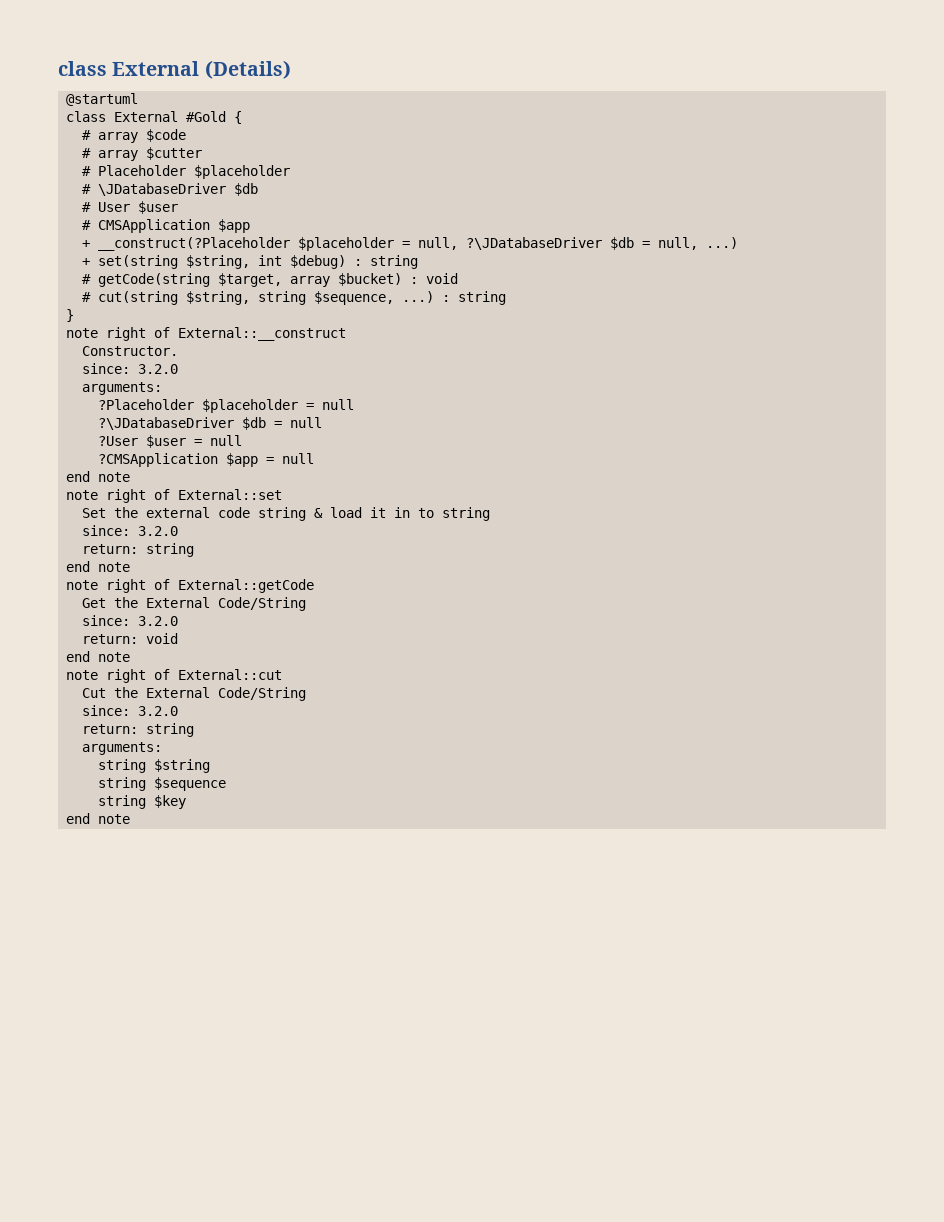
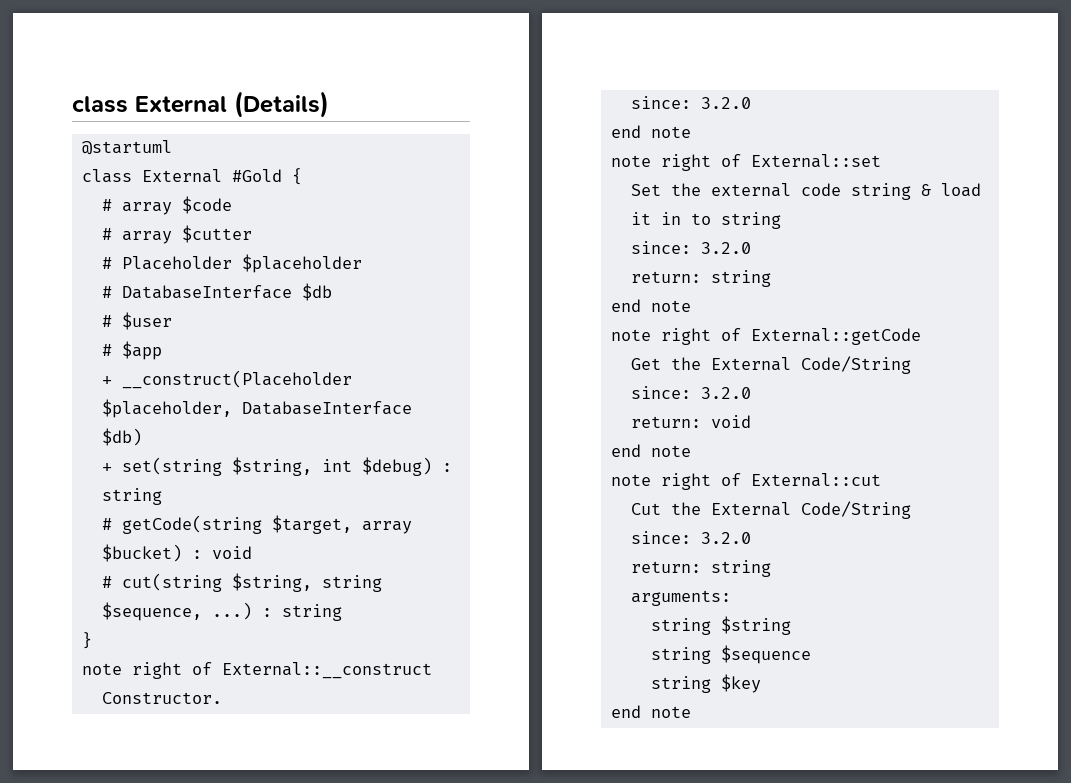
[98,183,227,196] \JDatabaseDriver -> [122,285,293,299] DatabaseInterface
[98,202,131,212] User -> (113, 321) none
[98,219,211,233] CMSApplication -> (113, 350) none
[98,237,739,251] __construct(?Placeholder $placeholder = null, ?\JDatabaseDriver $db = null, ...) -> [122,370,353,389] [102,399,413,418] [102,428,143,446] __construct(Placeholder $placeholder, DatabaseInterface $db)
[82,382,163,395] [98,399,355,413] [98,417,323,430] [98,435,243,448] [98,453,315,467] // arguments: // ?Placeholder $placeholder = null // ?\JDatabaseDriver $db = null // ?User $user = null // ?CMSApplication $app = null -> (752, 103) none

